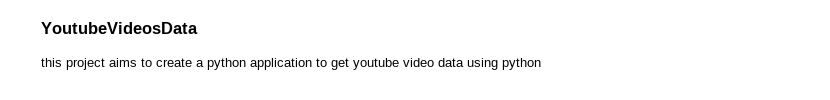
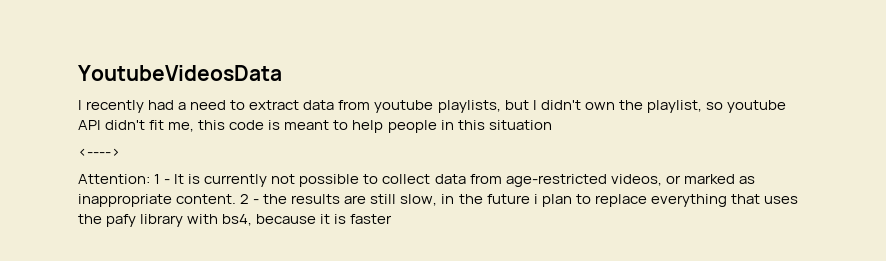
[41,58,541,70] this project aims to create a python application to get youtube video data using python -> [78,100,786,113] [78,120,552,133] [78,148,120,157] [78,174,755,187] [78,194,798,207] [78,214,393,227] I recently had a need to extract data from youtube playlists, but I didn't own the playlist, so youtube API didn't fit me, this code is meant to help people in this situation // <----> // Attention: 1 - It is currently not possible to collect data from age-restricted videos, or marked as inappropriate content. 2 - the results are still slow, in the future i plan to replace everything that uses the pafy library with bs4, because it is faster

